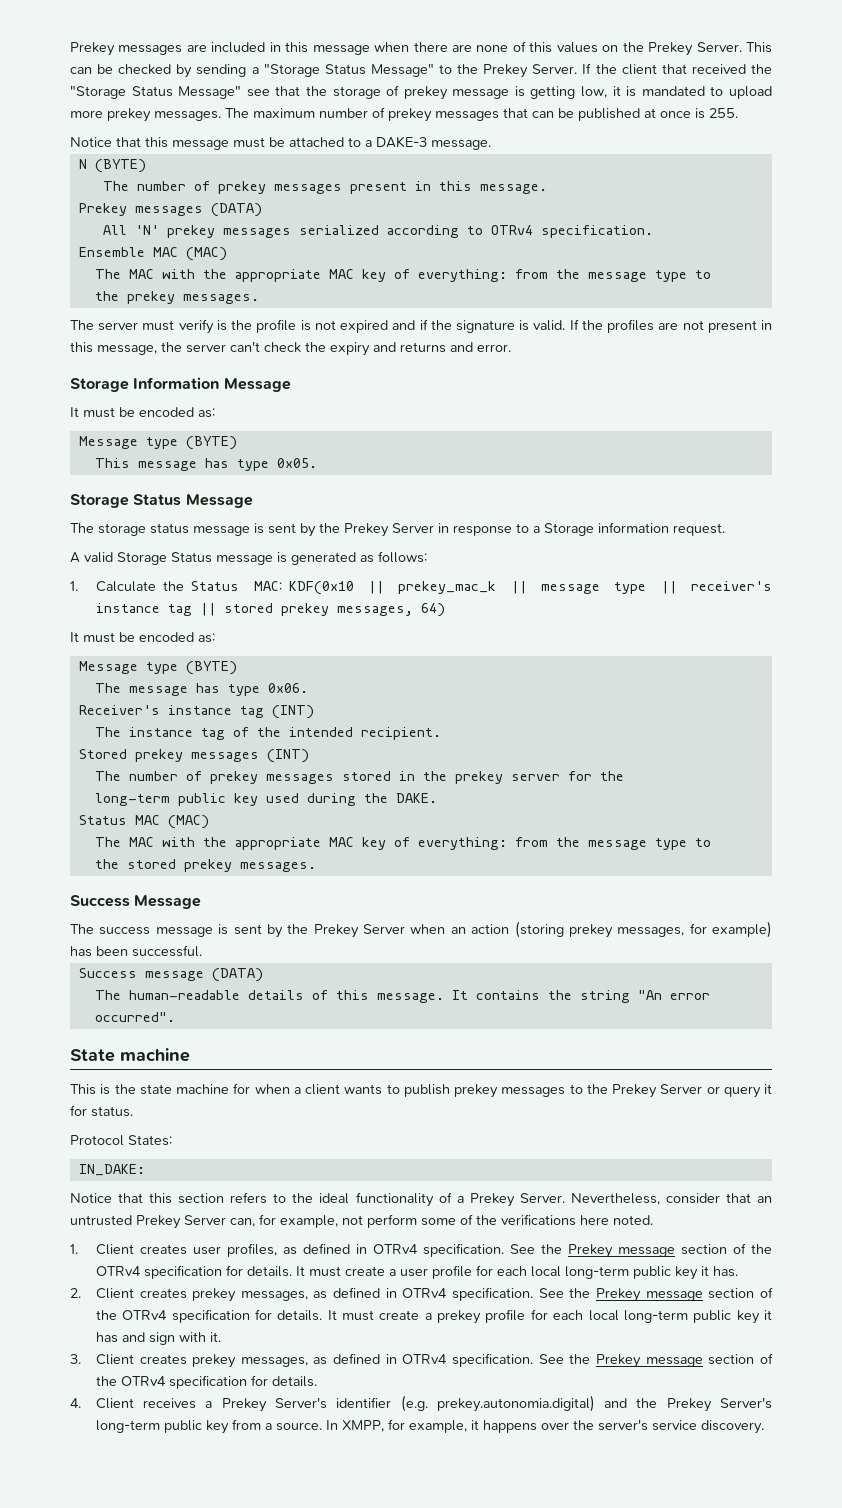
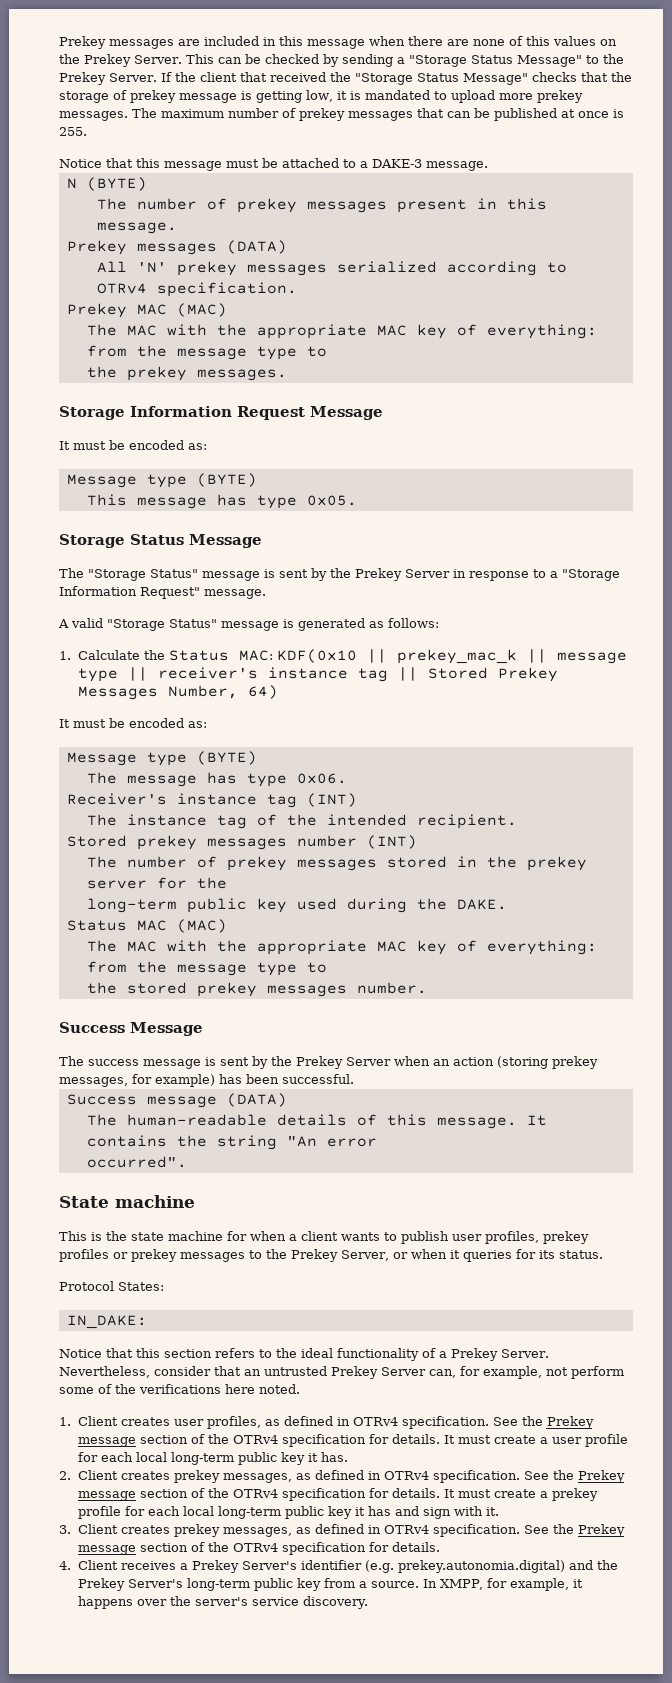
[246,89,270,97] see -> [531,72,577,82] checks
[78,247,145,257] Ensemble -> [66,303,127,318] Prekey
[70,319,773,334] [70,341,511,356] // The server must verify is the profile is not expired and if the signature is valid. If the profiles are not present in this message, the server can't check the expiry and returns and error. -> (287, 375) none
(220, 383) none -> [237,406,305,420] Request
[98,523,189,536] storage status -> [88,569,198,581] "Storage Status"
[544,522,725,536] Storage information request. -> [562,569,620,581] [59,586,266,599] "Storage Information Request" message.
[117,552,212,565] Storage Status -> [107,619,217,631] "Storage Status"
[223,603,413,616] stored prekey messages, -> [427,667,558,682] [77,685,238,700] Stored Prekey Messages Number,
(259, 757) none -> [296,835,357,847] number
[239,862,316,872] messages. -> [266,982,427,997] messages number.
(450, 1090) none -> [452,1231,589,1244] [59,1249,128,1262] user profiles, prekey profiles or
[660,1084,772,1098] [70,1105,87,1116] Server or query it for -> [341,1249,555,1262] Server, or when it queries for its

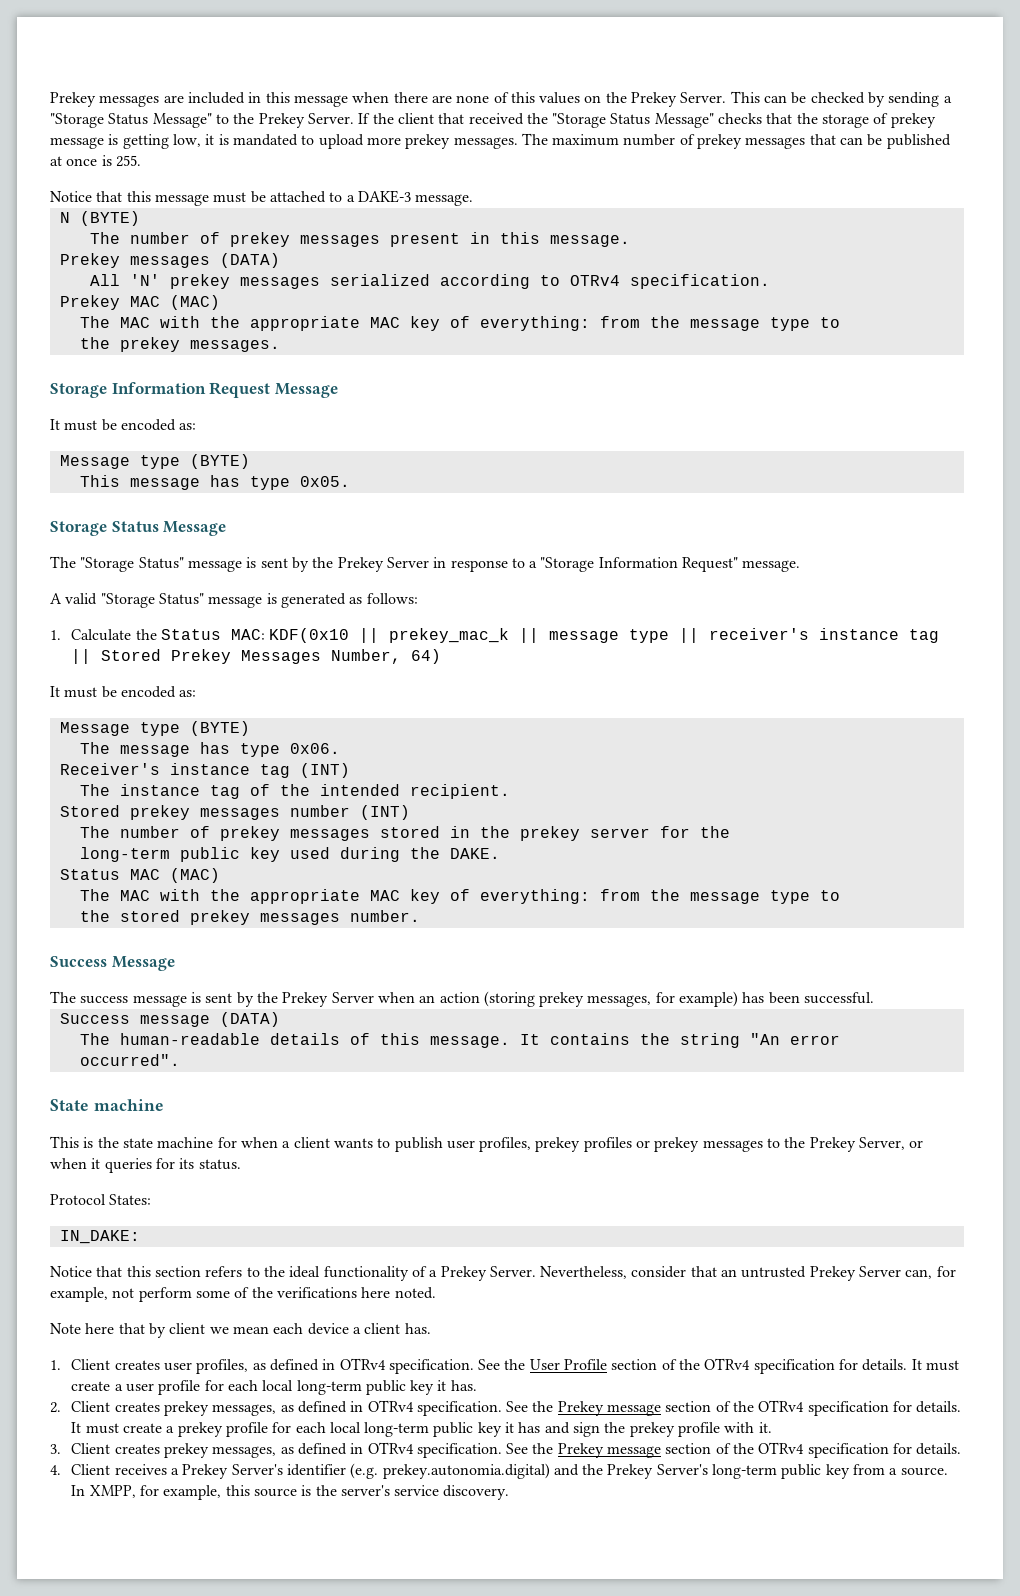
(300, 1389) none -> [50,1323,431,1338] // Note here that by client we mean each device a client has.
[546,1416,594,1429] [77,1437,136,1447] Prekey message -> [529,1359,608,1370] User Profile
(451, 1513) none -> [604,1422,721,1437] the prekey profile
[573,1579,584,1588] [77,1596,167,1609] it happens over -> [225,1485,312,1497] this source is

